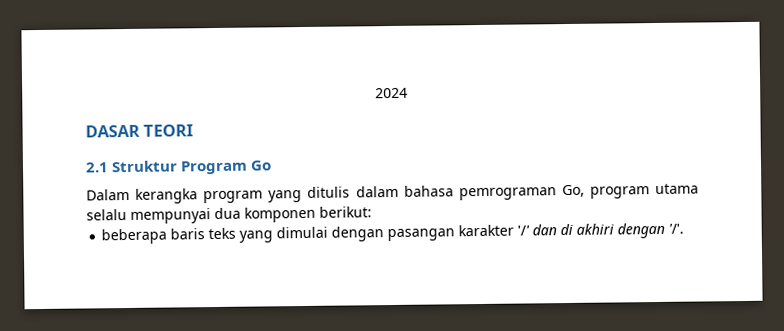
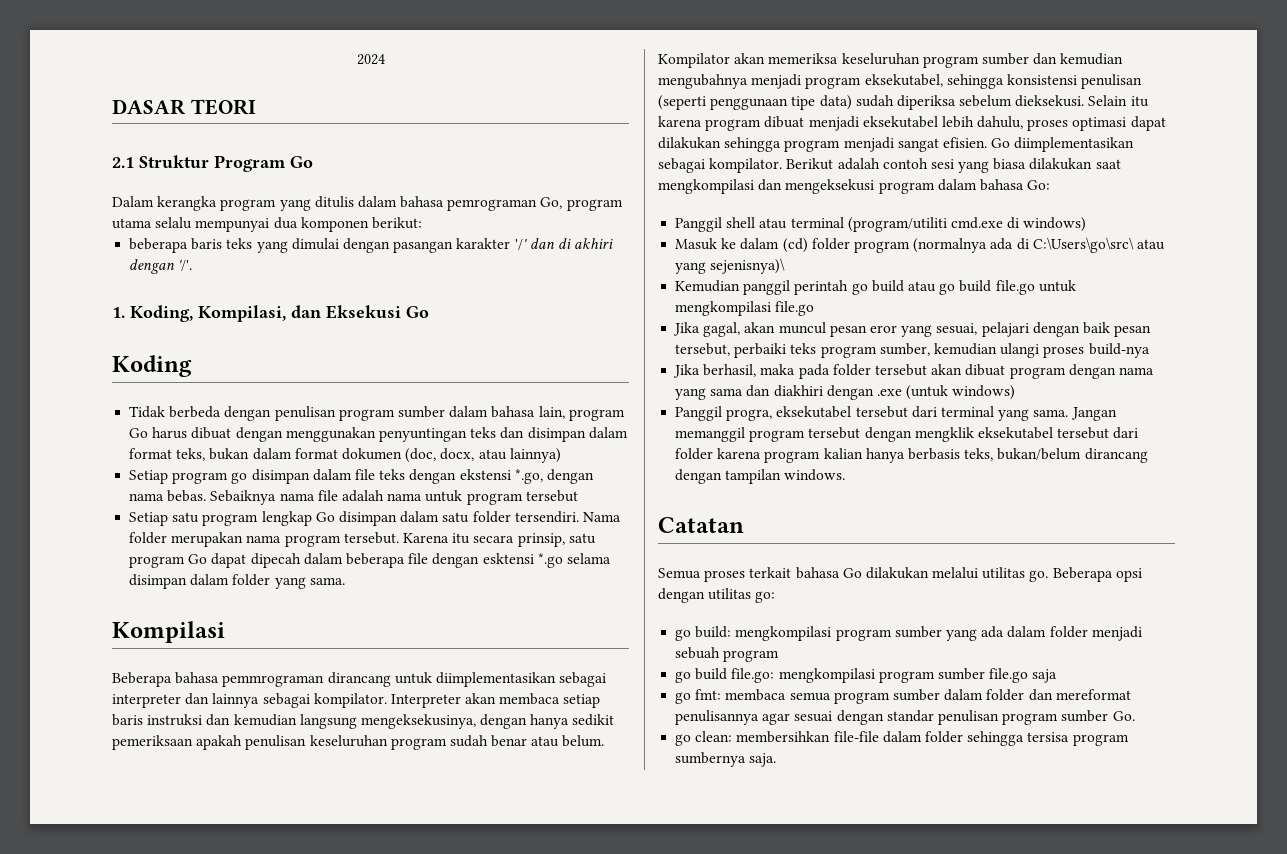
(685, 228) none -> [112,305,429,322] [112,355,192,377] [129,406,625,421] [129,427,628,442] [129,448,561,463] [129,469,594,484] [129,490,578,505] [129,511,621,526] [129,532,596,547] [129,553,611,568] [129,574,345,589] [112,621,225,643] [112,672,607,687] [112,693,601,708] [112,714,615,729] [112,735,605,750] [658,53,1124,68] [658,74,1143,89] [658,95,1149,110] [658,116,1166,131] [658,137,1135,152] [658,158,1121,173] [658,179,1051,194] [675,217,1087,232] [675,237,1165,253] [675,258,786,274] [675,280,1076,295] [675,301,815,316] [673,322,1152,337] [675,343,1150,358] [673,364,1154,379] [675,385,1016,400] [675,406,1117,421] [675,427,1139,442] [675,448,1148,463] [675,469,846,484] [658,517,744,533] [658,567,1142,582] [658,588,776,603] [675,626,1142,641] [675,647,780,662] [675,668,1058,683] [675,689,1131,704] [675,710,1135,725] [675,731,1129,746] [675,752,777,767] // 1. Koding, Kompilasi, dan Eksekusi Go // Koding // Tidak berbeda dengan penulisan program sumber dalam bahasa lain, program Go harus dibuat dengan menggunakan penyuntingan teks dan disimpan dalam format teks, bukan dalam format dokumen (doc, docx, atau lainnya) // Setiap program go disimpan dalam file teks dengan ekstensi *.go, dengan nama bebas. Sebaiknya nama file adalah nama untuk program tersebut // Setiap satu program lengkap Go disimpan dalam satu folder tersendiri. Nama folder merupakan nama program tersebut. Karena itu secara prinsip, satu program Go dapat dipecah dalam beberapa file dengan esktensi *.go selama disimpan dalam folder yang sama. // Kompilasi // Beberapa bahasa pemmrograman dirancang untuk diimplementasikan sebagai interpreter dan lainnya sebagai kompilator. Interpreter akan membaca setiap baris instruksi dan kemudian langsung mengeksekusinya, dengan hanya sedikit pemeriksaan apakah penulisan keseluruhan program sudah benar atau belum. Kompilator akan memeriksa keseluruhan program sumber dan kemudian mengubahnya menjadi program eksekutabel, sehingga konsistensi penulisan (seperti penggunaan tipe data) sudah diperiksa sebelum dieksekusi. Selain itu karena program dibuat menjadi eksekutabel lebih dahulu, proses optimasi dapat dilakukan sehingga program menjadi sangat efisien. Go diimplementasikan sebagai kompilator. Berikut adalah contoh sesi yang biasa dilakukan saat mengkompilasi dan mengeksekusi program dalam bahasa Go: // Panggil shell atau terminal (program/utiliti cmd.exe di windows) // Masuk ke dalam (cd) folder program (normalnya ada di C:\Users\go\src\ atau yang sejenisnya)\ // Kemudian panggil perintah go build atau go build file.go untuk mengkompilasi file.go // Jika gagal, akan muncul pesan eror yang sesuai, pelajari dengan baik pesan tersebut, perbaiki teks program sumber, kemudian ulangi proses build-nya // Jika berhasil, maka pada folder tersebut akan dibuat program dengan nama yang sama dan diakhiri dengan .exe (untuk windows) // Panggil progra, eksekutabel tersebut dari terminal yang sama. Jangan memanggil program tersebut dengan mengklik eksekutabel tersebut dari folder karena program kalian hanya berbasis teks, bukan/belum dirancang dengan tampilan windows. // Catatan // Semua proses terkait bahasa Go dilakukan melalui utilitas go. Beberapa opsi dengan utilitas go: // go build: mengkompilasi program sumber yang ada dalam folder menjadi sebuah program // go build file.go: mengkompilasi program sumber file.go saja // go fmt: membaca semua program sumber dalam folder dan mereformat penulisannya agar sesuai dengan standar penulisan program sumber Go. // go clean: membersihkan file-file dalam folder sehingga tersisa program sumbernya saja.

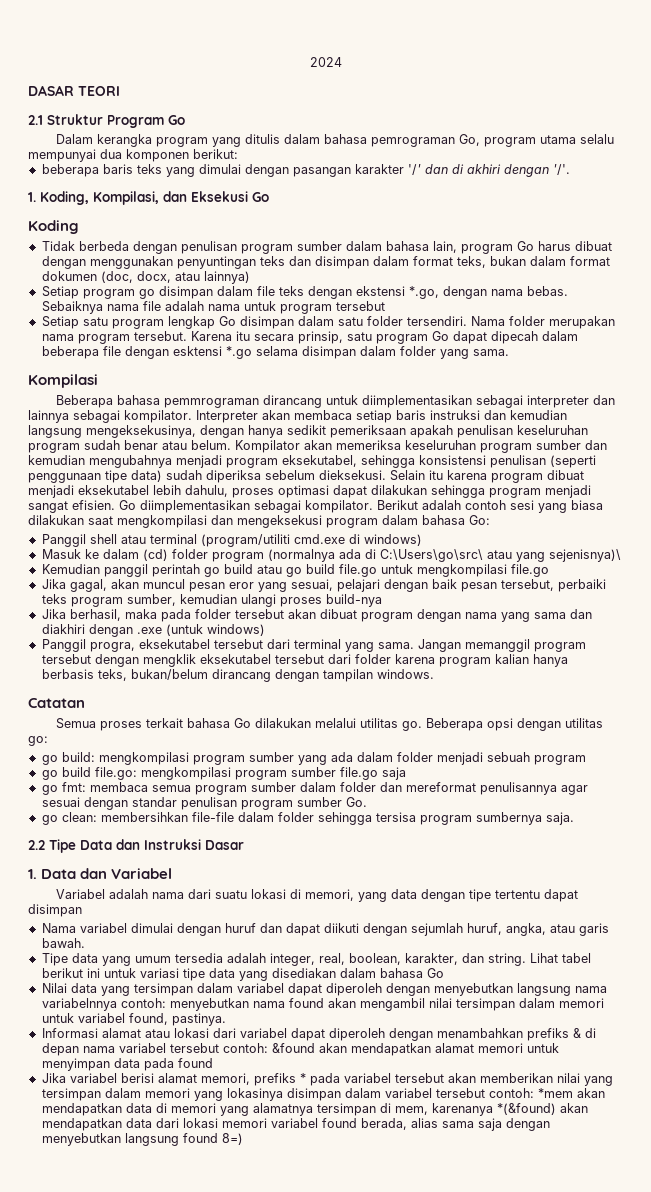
(777, 760) none -> [28,839,244,853] [28,868,173,879] [55,889,578,902] [28,904,82,917] [41,923,609,936] [41,938,85,948] [41,953,591,966] [41,968,444,981] [41,983,607,996] [41,998,604,1011] [41,1013,226,1026] [41,1028,596,1041] [41,1043,559,1056] [41,1058,213,1071] [41,1073,613,1086] [41,1088,605,1101] [41,1103,588,1116] [41,1118,550,1131] [41,1133,243,1146] // 2.2 Tipe Data dan Instruksi Dasar // 1. Data dan Variabel // Variabel adalah nama dari suatu lokasi di memori, yang data dengan tipe tertentu dapat disimpan // Nama variabel dimulai dengan huruf dan dapat diikuti dengan sejumlah huruf, angka, atau garis bawah. // Tipe data yang umum tersedia adalah integer, real, boolean, karakter, dan string. Lihat tabel berikut ini untuk variasi tipe data yang disediakan dalam bahasa Go // Nilai data yang tersimpan dalam variabel dapat diperoleh dengan menyebutkan langsung nama variabelnnya contoh: menyebutkan nama found akan mengambil nilai tersimpan dalam memori untuk variabel found, pastinya. // Informasi alamat atau lokasi dari variabel dapat diperoleh dengan menambahkan prefiks & di depan nama variabel tersebut contoh: &found akan mendapatkan alamat memori untuk menyimpan data pada found // Jika variabel berisi alamat memori, prefiks * pada variabel tersebut akan memberikan nilai yang tersimpan dalam memori yang lokasinya disimpan dalam variabel tersebut contoh: *mem akan mendapatkan data di memori yang alamatnya tersimpan di mem, karenanya *(&found) akan mendapatkan data dari lokasi memori variabel found berada, alias sama saja dengan menyebutkan langsung found 8=)

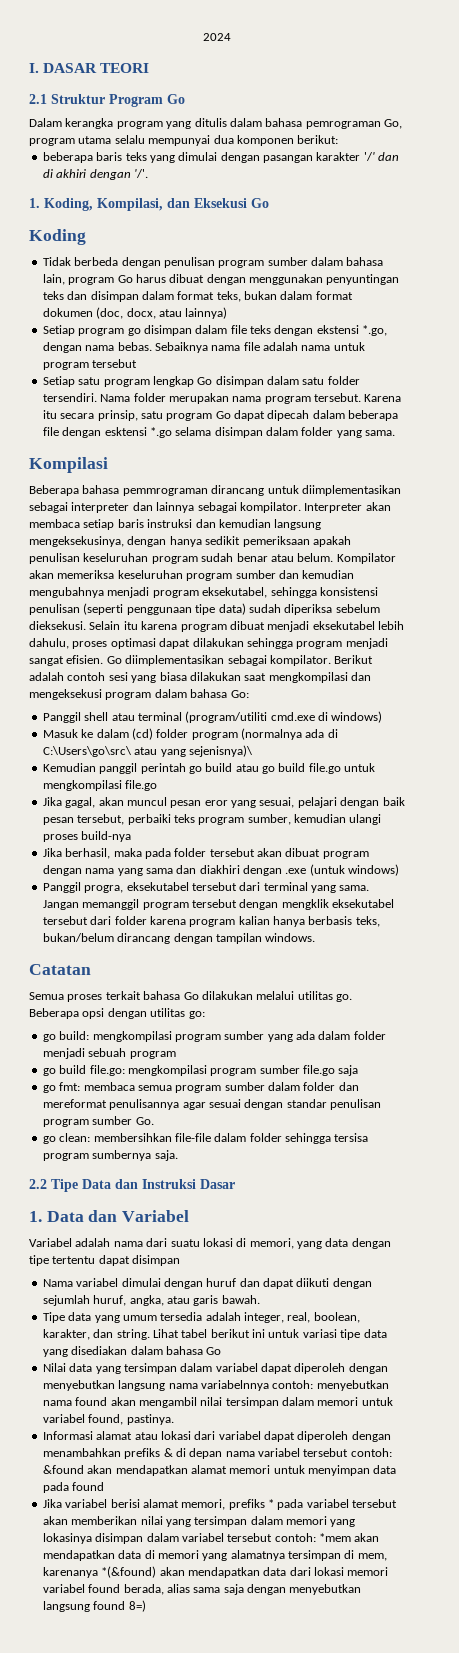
(342, 62) none -> [29,63,39,73] I.

